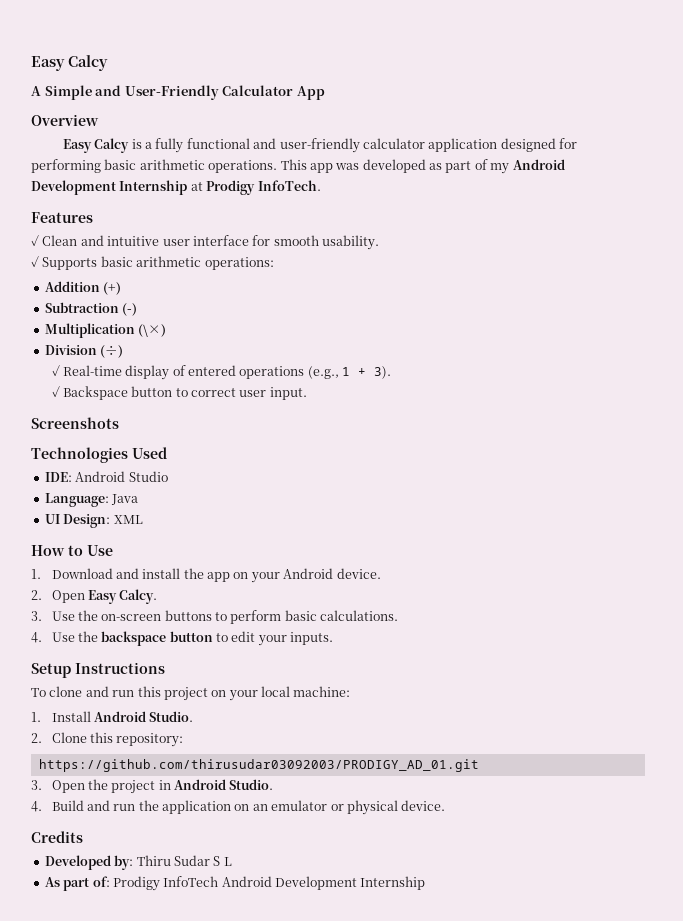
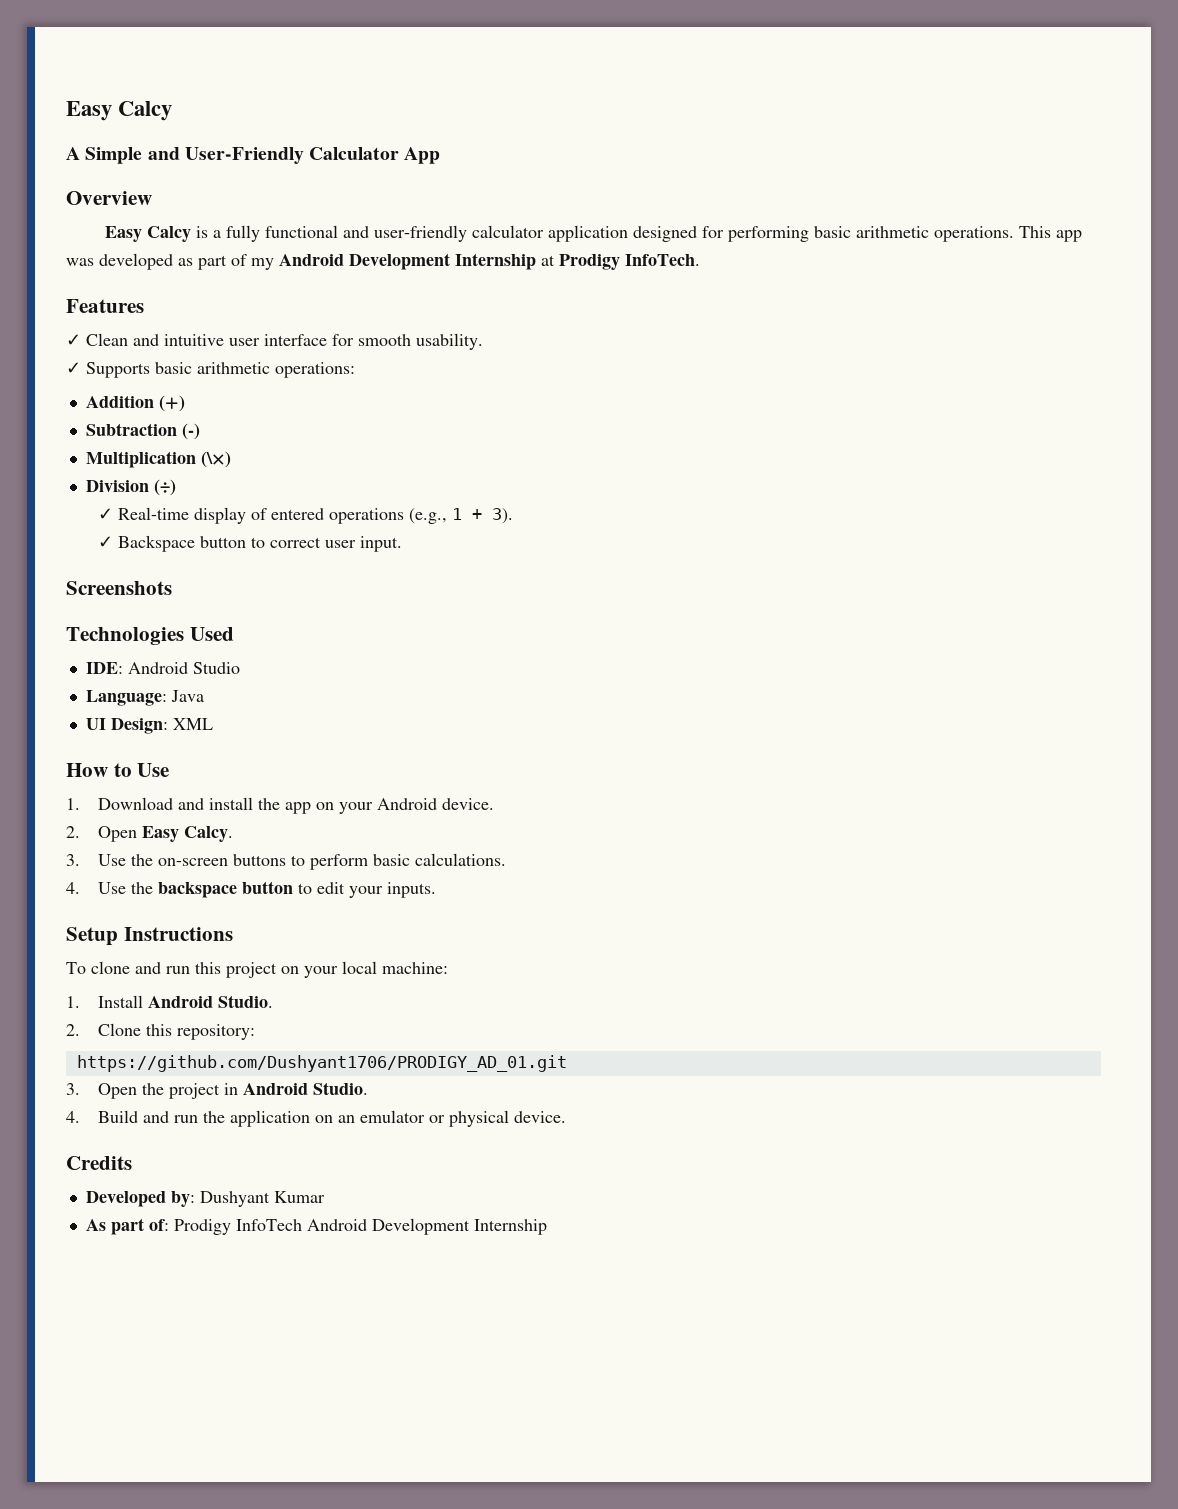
[38,759,479,772] https://github.com/thirusudar03092003/PRODIGY_AD_01.git -> [76,1055,567,1072] https://github.com/Dushyant1706/PRODIGY_AD_01.git
[136,855,232,866] Thiru Sudar S L -> [199,1191,325,1207] Dushyant Kumar

